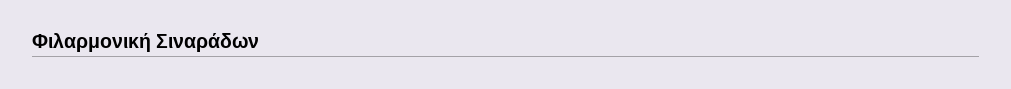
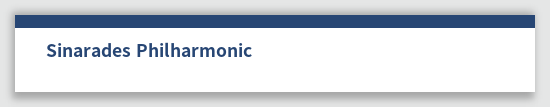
[32,33,260,52] Φιλαρμονική Σιναράδων -> [46,42,252,57] Sinarades Philharmonic

